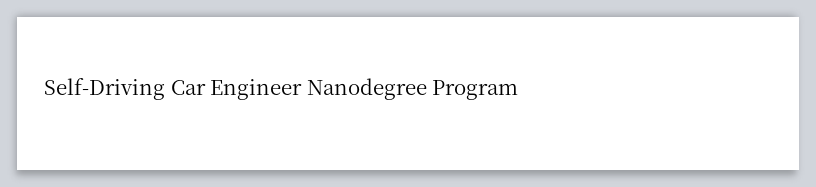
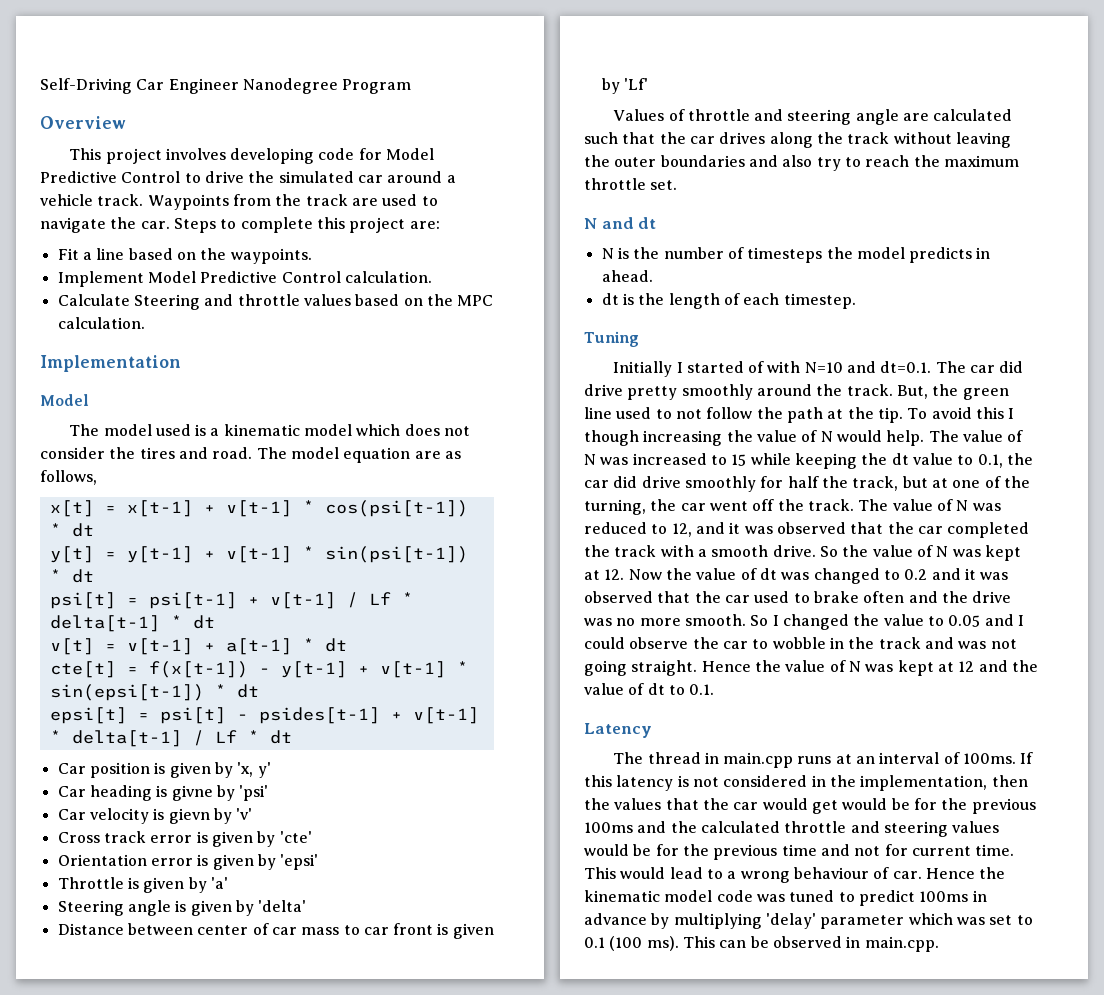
(519, 90) none -> [40,116,126,129] [69,148,435,164] [40,171,456,183] [40,194,438,210] [40,217,440,233] [57,248,312,264] [57,271,432,287] [57,294,494,310] [57,317,145,329] [40,355,181,372] [40,394,89,406] [69,424,471,436] [40,447,461,463] [40,470,97,485] [49,500,468,517] [49,523,94,537] [49,546,468,563] [49,569,94,583] [49,592,413,609] [49,615,215,632] [49,638,347,655] [49,661,468,678] [49,684,259,701] [49,707,479,724] [49,730,292,747] [57,762,271,778] [57,785,269,801] [57,808,253,824] [57,831,312,847] [57,854,319,870] [57,877,228,893] [57,900,307,916] [57,923,494,939] [601,78,648,94] [613,109,1013,125] [584,132,1011,148] [584,155,1019,171] [584,178,678,190] [584,217,657,229] [601,247,991,263] [601,270,653,282] [601,293,856,309] [584,331,639,347] [613,361,1024,377] [584,384,1009,400] [584,407,1015,423] [584,430,1024,446] [584,453,1033,469] [584,476,1030,492] [584,499,1001,515] [584,522,1030,538] [584,545,1021,561] [584,568,1009,584] [584,591,1012,603] [584,614,1024,630] [584,637,1017,649] [584,660,1038,676] [584,683,715,695] [584,723,652,738] [613,752,1034,768] [584,775,1028,791] [584,798,1036,814] [584,821,1000,837] [584,844,1015,860] [584,867,1006,883] [584,890,987,906] [584,913,1033,929] [584,936,939,952] // Overview // This project involves developing code for Model Predictive Control to drive the simulated car around a vehicle track. Waypoints from the track are used to navigate the car. Steps to complete this project are: // Fit a line based on the waypoints. // Implement Model Predictive Control calculation. // Calculate Steering and throttle values based on the MPC calculation. // Implementation // Model // The model used is a kinematic model which does not consider the tires and road. The model equation are as follows, // x[t] = x[t-1] + v[t-1] * cos(psi[t-1]) * dt // y[t] = y[t-1] + v[t-1] * sin(psi[t-1]) * dt // psi[t] = psi[t-1] + v[t-1] / Lf * delta[t-1] * dt // v[t] = v[t-1] + a[t-1] * dt // cte[t] = f(x[t-1]) - y[t-1] + v[t-1] * sin(epsi[t-1]) * dt // epsi[t] = psi[t] - psides[t-1] + v[t-1] * delta[t-1] / Lf * dt // Car position is given by 'x, y' // Car heading is givne by 'psi' // Car velocity is gievn by 'v' // Cross track error is given by 'cte' // Orientation error is given by 'epsi' // Throttle is given by 'a' // Steering angle is given by 'delta' // Distance between center of car mass to car front is given by 'Lf' // Values of throttle and steering angle are calculated such that the car drives along the track without leaving the outer boundaries and also try to reach the maximum throttle set. // N and dt // N is the number of timesteps the model predicts in ahead. // dt is the length of each timestep. // Tuning // Initially I started of with N=10 and dt=0.1. The car did drive pretty smoothly around the track. But, the green line used to not follow the path at the tip. To avoid this I though increasing the value of N would help. The value of N was increased to 15 while keeping the dt value to 0.1, the car did drive smoothly for half the track, but at one of the turning, the car went off the track. The value of N was reduced to 12, and it was observed that the car completed the track with a smooth drive. So the value of N was kept at 12. Now the value of dt was changed to 0.2 and it was observed that the car used to brake often and the drive was no more smooth. So I changed the value to 0.05 and I could observe the car to wobble in the track and was not going straight. Hence the value of N was kept at 12 and the value of dt to 0.1. // Latency // The thread in main.cpp runs at an interval of 100ms. If this latency is not considered in the implementation, then the values that the car would get would be for the previous 100ms and the calculated throttle and steering values would be for the previous time and not for current time. This would lead to a wrong behaviour of car. Hence the kinematic model code was tuned to predict 100ms in advance by multiplying 'delay' parameter which was set to 0.1 (100 ms). This can be observed in main.cpp.

